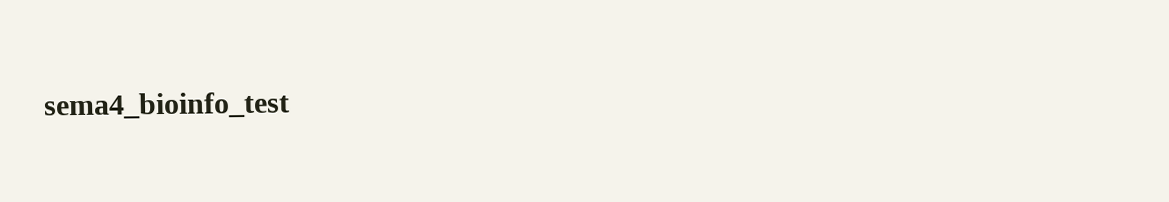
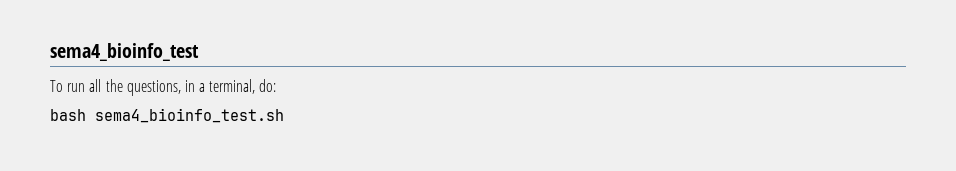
(290, 105) none -> [50,79,277,96] [50,108,284,123] // To run all the questions, in a terminal, do: // bash sema4_bioinfo_test.sh

